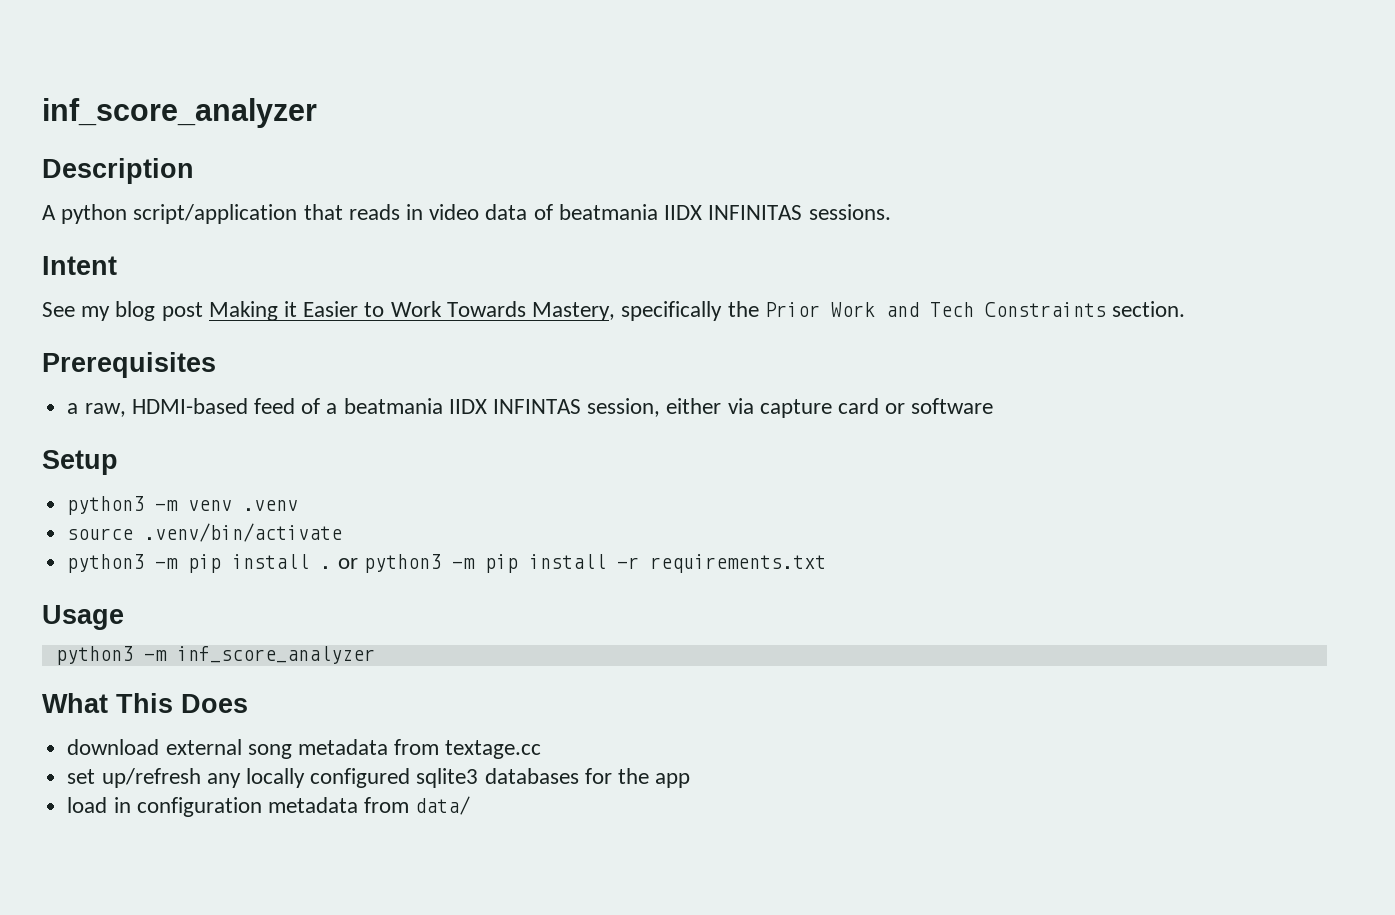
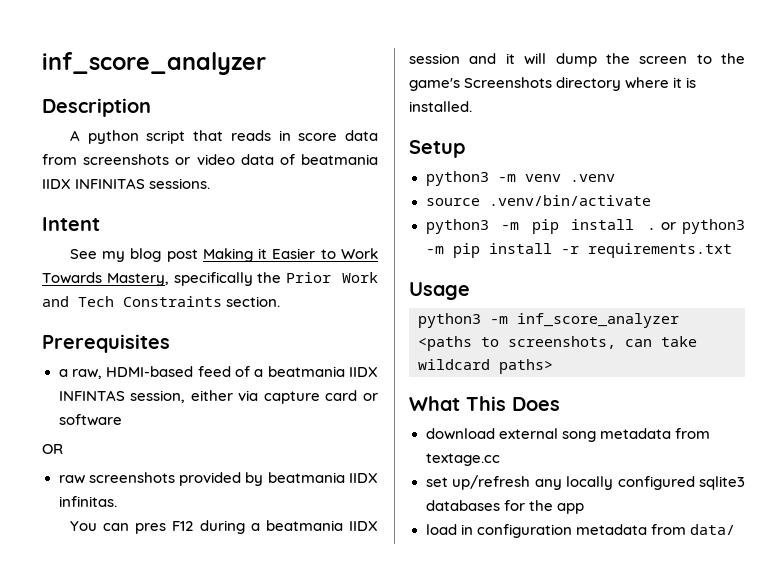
[133,204,298,224] script/application -> [146,130,186,144] script
(424, 212) none -> [298,130,378,141] [42,154,191,165] score data from screenshots or
(994, 406) none -> [42,444,63,454] [58,472,379,486] [58,496,117,507] [69,520,379,534] [409,53,745,67] [409,77,697,91] [409,101,472,112] // OR // raw screenshots provided by beatmania IIDX infinitas. // You can pres F12 during a beatmania IIDX session and it will dump the screen to the game's Screenshots directory where it is installed.
(375, 655) none -> [418,336,697,351] [418,359,553,374] <paths to screenshots, can take wildcard paths>

